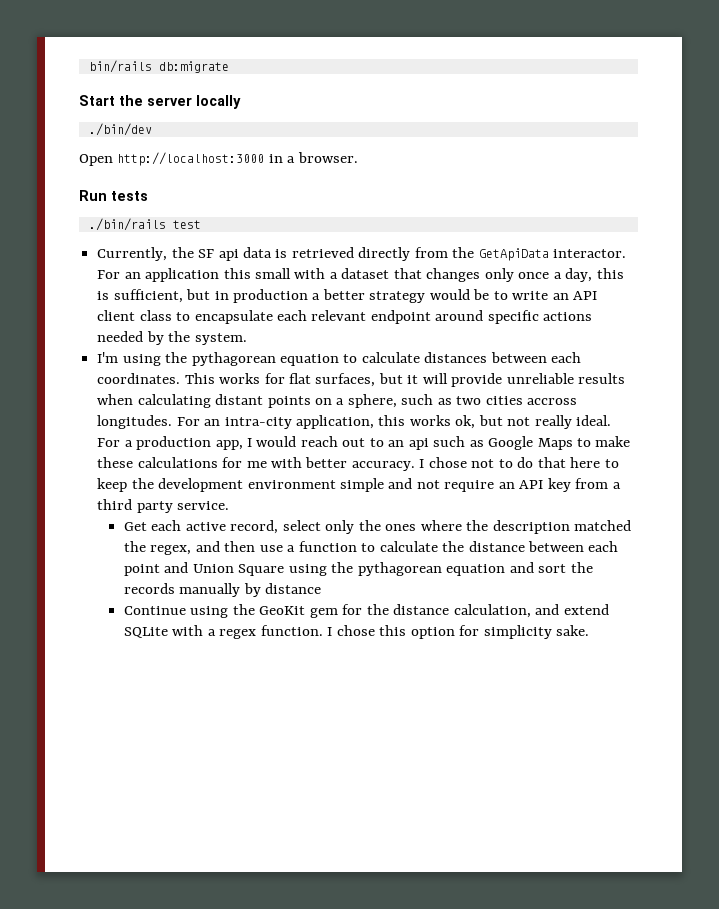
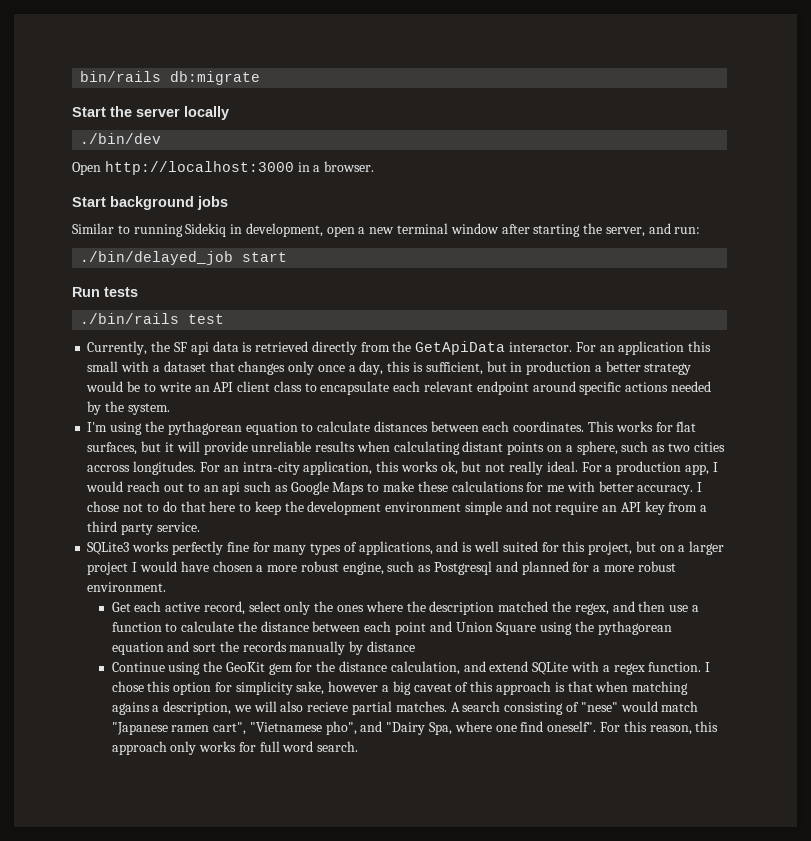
(358, 157) none -> [72,196,228,210] [72,223,701,237] [80,251,288,265] // Start background jobs // Similar to running Sidekiq in development, open a new terminal window after starting the server, and run: // ./bin/delayed_job start
(230, 505) none -> [87,541,725,555] [87,561,676,575] [87,582,167,592] // SQLite3 works perfectly fine for many types of applications, and is well suited for this project, but on a larger project I would have chosen a more robust engine, such as Postgresql and planned for a more robust environment.
[555,625,589,636] sake. -> [296,681,689,695] [111,701,699,715] [111,721,719,735] [111,741,359,755] sake, however a big caveat of this approach is that when matching agains a description, we will also recieve partial matches. A search consisting of "nese" would match "Japanese ramen cart", "Vietnamese pho", and "Dairy Spa, where one find oneself". For this reason, this approach only works for full word search.

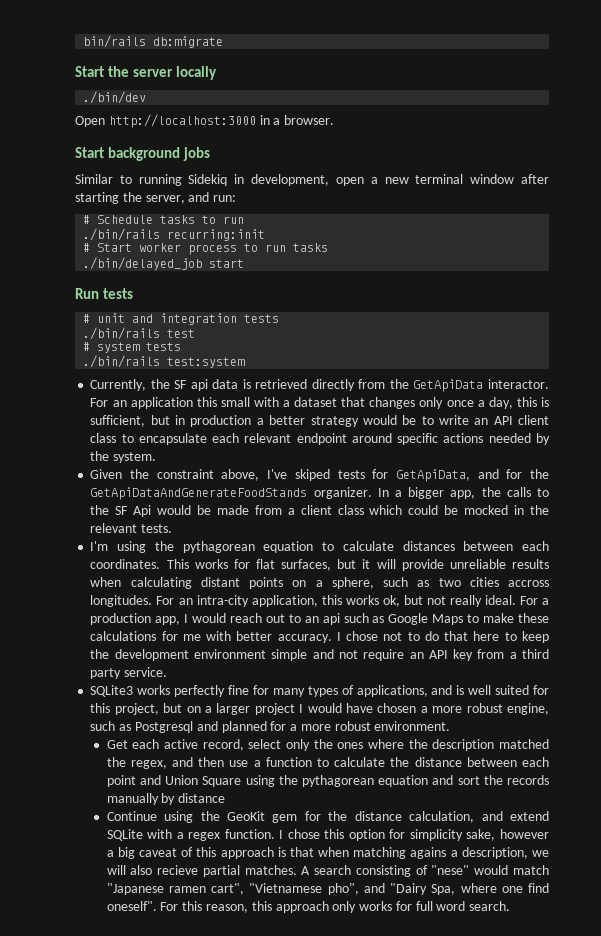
[80,251,288,265] [72,287,138,297] [80,313,225,324] ./bin/delayed_job start // Run tests // ./bin/rails test -> [83,215,245,224] [83,228,266,241] [83,243,329,255] [83,257,245,270] [75,288,134,299] [83,313,280,325] [83,327,196,340] [83,342,182,353] [83,355,246,368] # Schedule tasks to run // ./bin/rails recurring:init // # Start worker process to run tasks // ./bin/delayed_job start // Run tests // # unit and integration tests // ./bin/rails test // # system tests // ./bin/rails test:system
(170, 409) none -> [90,469,549,482] [90,487,549,500] [90,505,549,517] [90,523,173,533] // Given the constraint above, I've skiped tests for GetApiData, and for the GetApiDataAndGenerateFoodStands organizer. In a bigger app, the calls to the SF Api would be made from a client class which could be mocked in the relevant tests.

